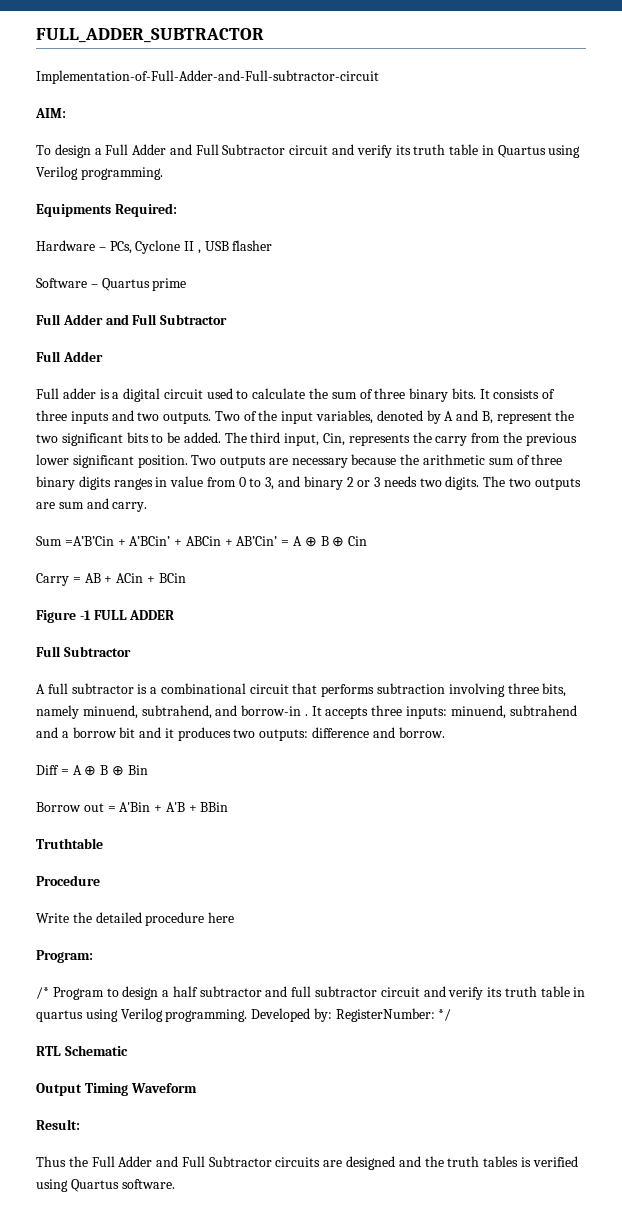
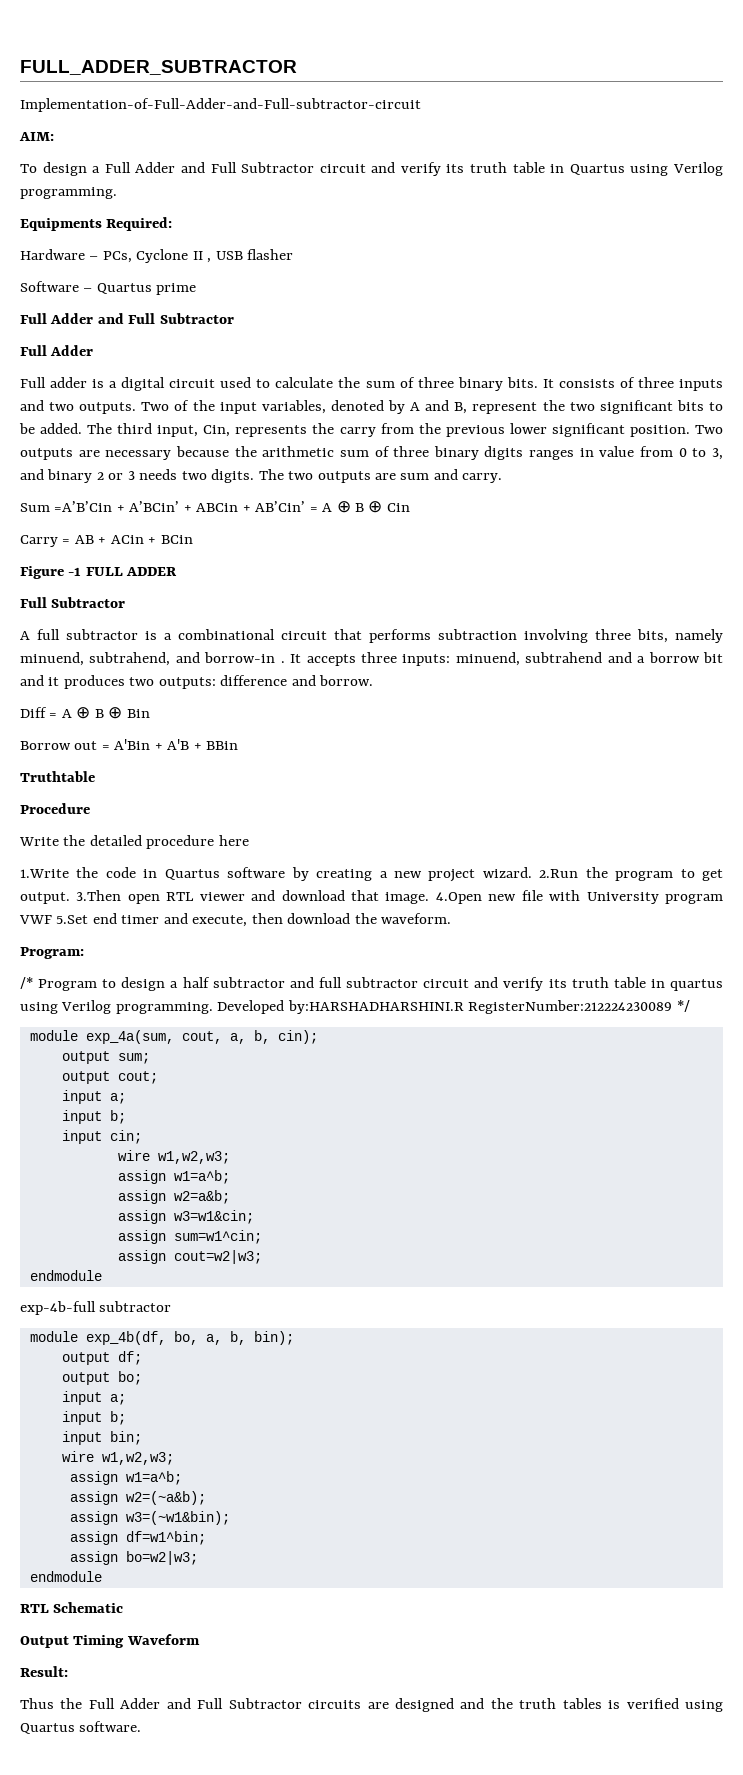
(235, 917) none -> [20,867,723,882] [20,890,724,904] [19,913,452,927] // 1.Write the code in Quartus software by creating a new project wizard. 2.Run the program to get output. 3.Then open RTL viewer and download that image. 4.Open new file with University program VWF 5.Set end timer and execute, then download the waveform.
[313,1008,435,1022] by: RegisterNumber: -> [287,1000,673,1014] by:HARSHADHARSHINI.R RegisterNumber:212224230089
(452, 1015) none -> [29,1030,318,1044] [61,1051,150,1064] [61,1071,158,1084] [61,1090,126,1104] [61,1110,126,1124] [61,1130,142,1144] [117,1150,230,1164] [117,1170,230,1184] [117,1190,230,1204] [117,1210,254,1224] [117,1230,262,1244] [117,1250,262,1264] [29,1270,102,1281] [20,1301,172,1315] [29,1331,294,1345] [61,1351,142,1365] [61,1371,142,1385] [61,1391,126,1405] [61,1411,126,1425] [61,1431,142,1445] [61,1451,174,1465] [69,1471,182,1485] [69,1491,206,1505] [69,1511,230,1525] [69,1531,206,1545] [69,1551,198,1565] [29,1571,102,1582] // module exp_4a(sum, cout, a, b, cin); // output sum; // output cout; // input a; // input b; // input cin; // wire w1,w2,w3; // assign w1=a^b; // assign w2=a&b; // assign w3=w1&cin; // assign sum=w1^cin; // assign cout=w2|w3; // endmodule // exp-4b-full subtractor // module exp_4b(df, bo, a, b, bin); // output df; // output bo; // input a; // input b; // input bin; // wire w1,w2,w3; // assign w1=a^b; // assign w2=(~a&b); // assign w3=(~w1&bin); // assign df=w1^bin; // assign bo=w2|w3; // endmodule

